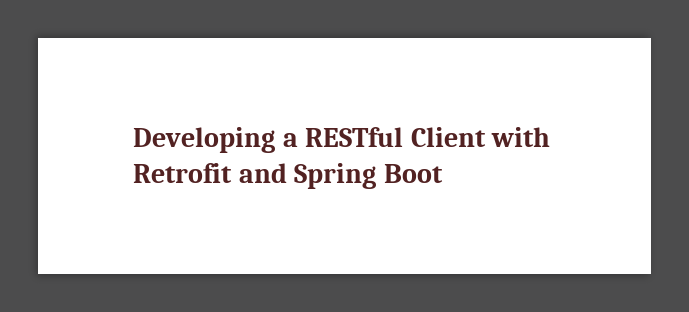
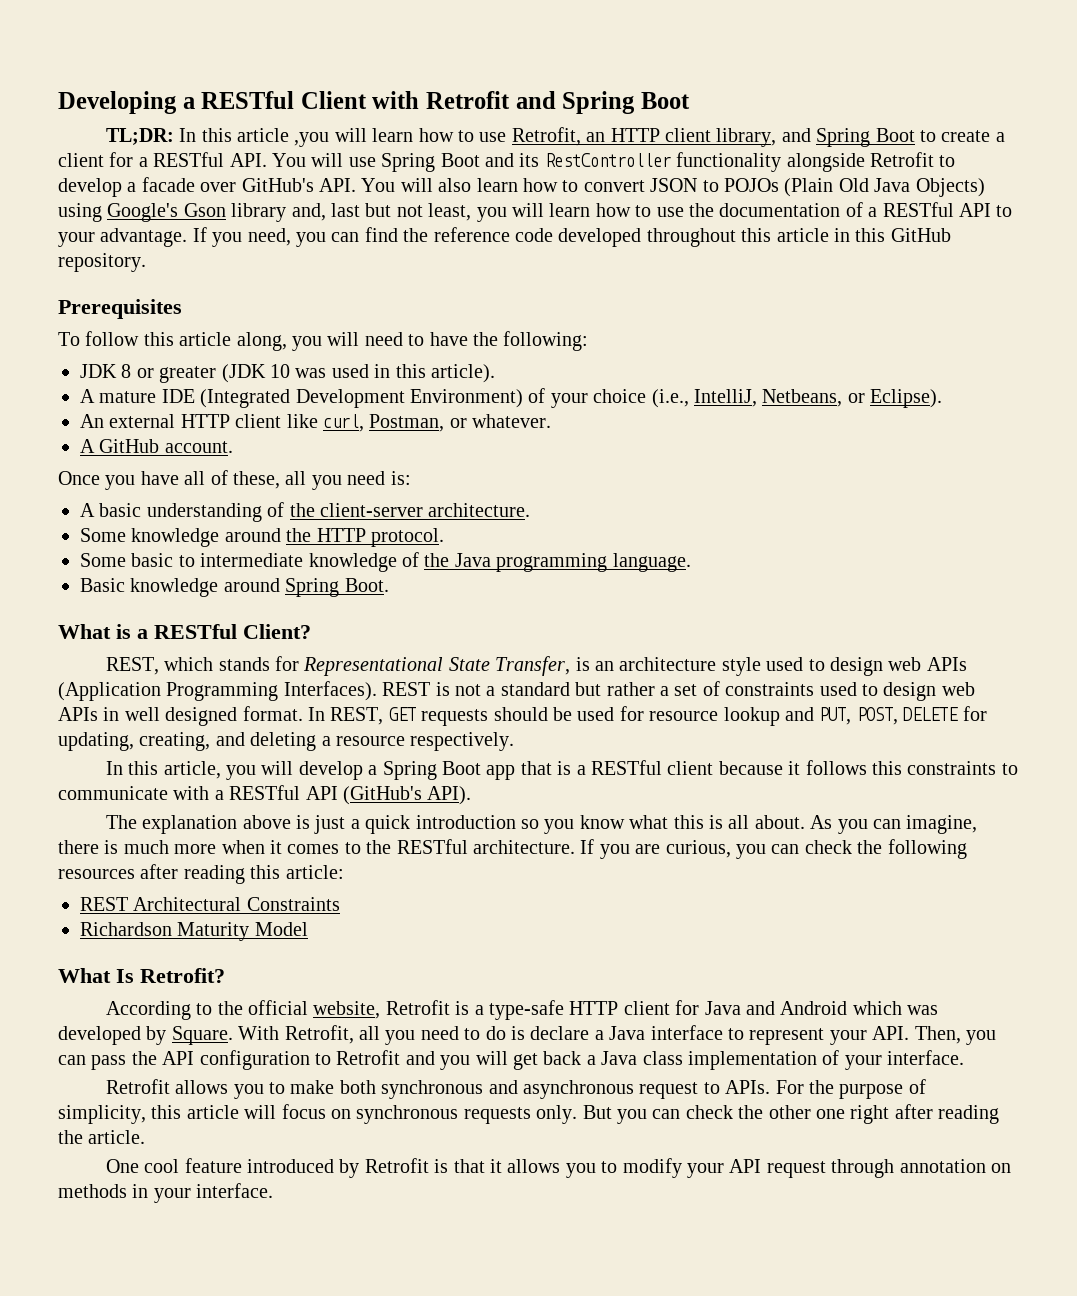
(443, 173) none -> [105,127,1005,147] [58,152,956,172] [58,177,985,197] [58,202,1013,222] [58,227,951,247] [58,253,146,272] [58,299,182,319] [58,331,589,351] [80,364,495,383] [80,388,943,408] [80,414,552,432] [80,439,233,453] [58,470,411,490] [80,502,531,522] [80,528,444,547] [80,552,691,572] [80,578,389,597] [58,624,311,639] [105,656,967,676] [58,681,975,701] [58,706,987,726] [58,732,515,751] [105,760,1018,780] [58,785,472,805] [105,815,978,834] [58,839,967,859] [58,864,344,884] [80,897,340,911] [80,922,308,941] [58,968,225,983] [105,1000,939,1020] [58,1025,996,1045] [58,1050,965,1070] [105,1079,926,1099] [58,1104,1000,1124] [58,1130,146,1144] [105,1158,1012,1178] [58,1183,274,1203] // TL;DR: In this article ,you will learn how to use Retrofit, an HTTP client library, and Spring Boot to create a client for a RESTful API. You will use Spring Boot and its RestController functionality alongside Retrofit to develop a facade over GitHub's API. You will also learn how to convert JSON to POJOs (Plain Old Java Objects) using Google's Gson library and, last but not least, you will learn how to use the documentation of a RESTful API to your advantage. If you need, you can find the reference code developed throughout this article in this GitHub repository. // Prerequisites // To follow this article along, you will need to have the following: // JDK 8 or greater (JDK 10 was used in this article). // A mature IDE (Integrated Development Environment) of your choice (i.e., IntelliJ, Netbeans, or Eclipse). // An external HTTP client like curl, Postman, or whatever. // A GitHub account. // Once you have all of these, all you need is: // A basic understanding of the client-server architecture. // Some knowledge around the HTTP protocol. // Some basic to intermediate knowledge of the Java programming language. // Basic knowledge around Spring Boot. // What is a RESTful Client? // REST, which stands for Representational State Transfer, is an architecture style used to design web APIs (Application Programming Interfaces). REST is not a standard but rather a set of constraints used to design web APIs in well designed format. In REST, GET requests should be used for resource lookup and PUT, POST, DELETE for updating, creating, and deleting a resource respectively. // In this article, you will develop a Spring Boot app that is a RESTful client because it follows this constraints to communicate with a RESTful API (GitHub's API). // The explanation above is just a quick introduction so you know what this is all about. As you can imagine, there is much more when it comes to the RESTful architecture. If you are curious, you can check the following resources after reading this article: // REST Architectural Constraints // Richardson Maturity Model // What Is Retrofit? // According to the official website, Retrofit is a type-safe HTTP client for Java and Android which was developed by Square. With Retrofit, all you need to do is declare a Java interface to represent your API. Then, you can pass the API configuration to Retrofit and you will get back a Java class implementation of your interface. // Retrofit allows you to make both synchronous and asynchronous request to APIs. For the purpose of simplicity, this article will focus on synchronous requests only. But you can check the other one right after reading the article. // One cool feature introduced by Retrofit is that it allows you to modify your API request through annotation on methods in your interface.

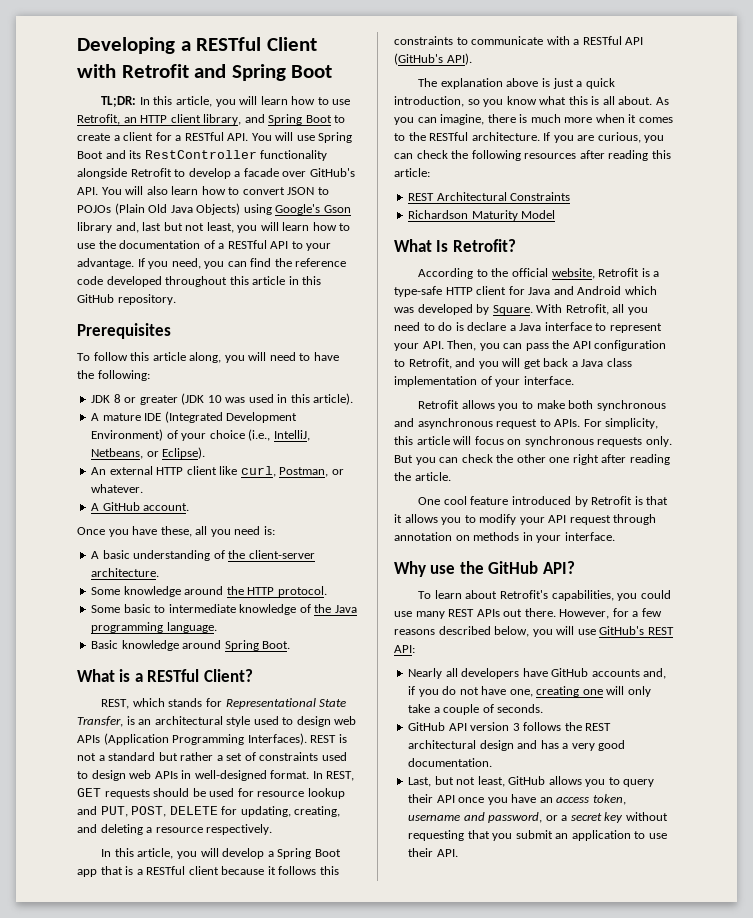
[237,128,330,147] article ,you -> [176,96,236,107] article, you
[184,470,228,485] all of -> (158, 530) none
[619,657,717,671] architecture -> [154,716,223,725] architectural
[124,707,238,726] well designed -> [194,770,267,781] well-designed
[415,815,516,829] introduction -> [394,96,464,107] introduction,
[336,1050,401,1065] Retrofit -> [408,358,452,369] Retrofit,
[809,1079,926,1099] the purpose of -> (602, 423) none
(274, 1190) none -> [394,561,575,577] [418,590,671,601] [394,608,662,619] [394,626,674,637] [394,645,415,653] [408,668,667,679] [408,686,651,697] [408,704,544,715] [408,722,612,731] [408,740,626,751] [408,758,493,767] [408,776,655,787] [408,794,626,805] [408,812,668,823] [408,830,667,841] [408,848,458,857] // Why use the GitHub API? // To learn about Retrofit's capabilities, you could use many REST APIs out there. However, for a few reasons described below, you will use GitHub's REST API: // Nearly all developers have GitHub accounts and, if you do not have one, creating one will only take a couple of seconds. // GitHub API version 3 follows the REST architectural design and has a very good documentation. // Last, but not least, GitHub allows you to query their API once you have an access token, username and password, or a secret key without requesting that you submit an application to use their API.

